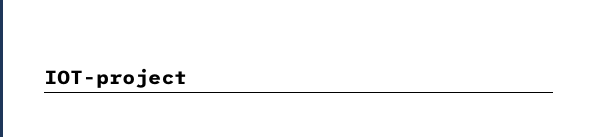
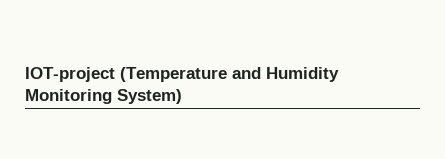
(187, 78) none -> [120,67,339,82] [25,89,182,104] (Temperature and Humidity Monitoring System)

